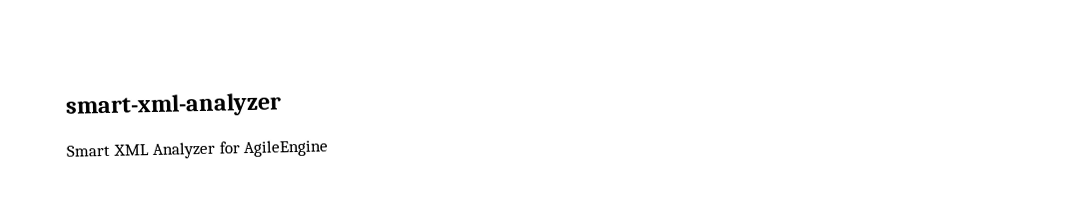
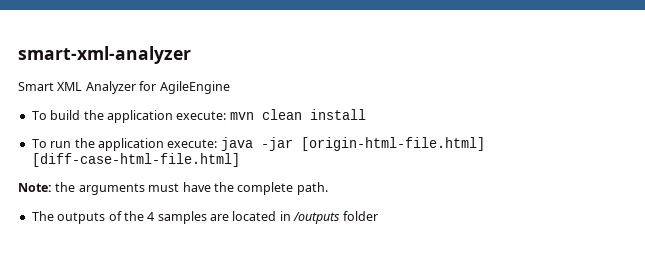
(329, 148) none -> [31,109,366,123] [31,137,485,151] [31,153,240,167] [18,182,328,195] [31,211,378,224] // To build the application execute: mvn clean install // To run the application execute: java -jar [origin-html-file.html] [diff-case-html-file.html] // Note: the arguments must have the complete path. // The outputs of the 4 samples are located in /outputs folder

